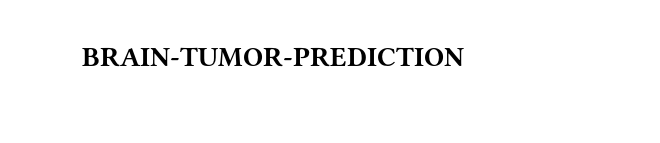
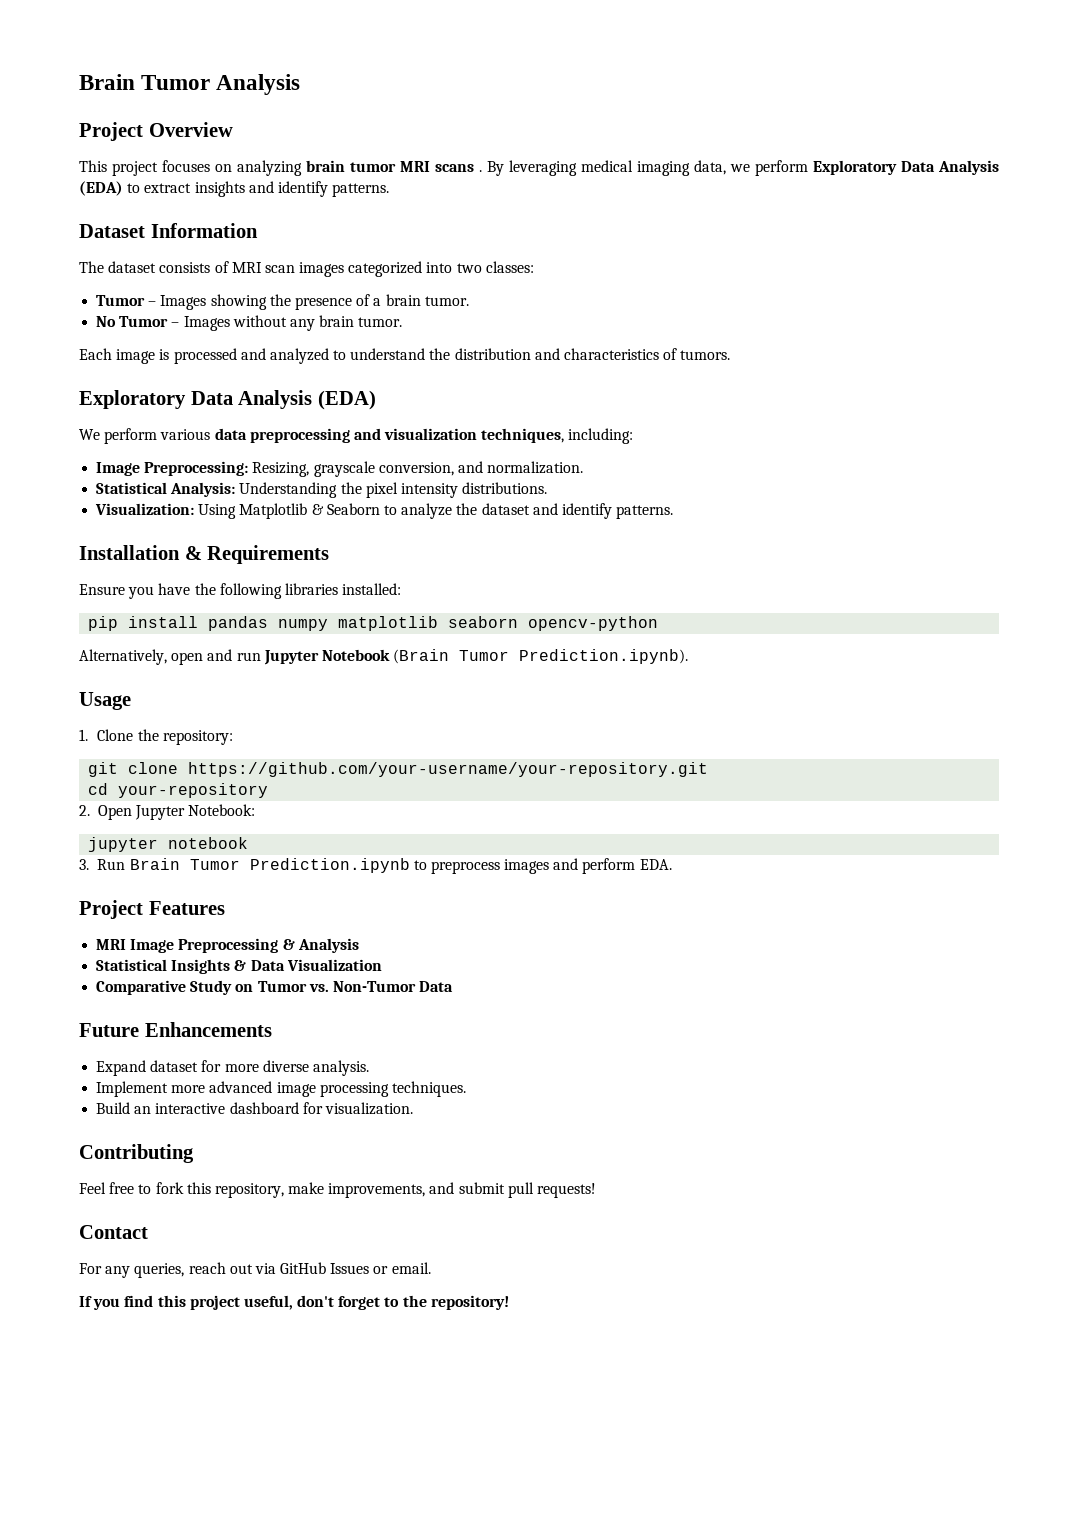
[82,47,464,67] BRAIN-TUMOR-PREDICTION -> [79,74,301,95] [79,122,233,141] [79,160,999,176] [79,181,390,197] [79,223,258,238] [79,261,534,277] [96,294,469,310] [96,315,403,331] [79,348,731,364] [79,390,376,410] [79,428,634,444] [96,461,584,477] [96,482,548,498] [95,503,674,519] [79,545,330,564] [79,583,402,599] [88,616,659,631] [79,649,689,665] [79,692,131,710] [79,729,233,745] [88,762,709,777] [88,783,269,798] [79,804,256,820] [88,837,249,852] [79,858,672,874] [79,900,225,919] [96,938,359,953] [96,959,382,974] [96,980,454,995] [79,1022,272,1037] [96,1060,369,1076] [96,1081,466,1097] [96,1102,413,1115] [79,1144,194,1163] [79,1182,597,1198] [79,1225,148,1239] [79,1262,431,1278] [79,1295,509,1310] Brain Tumor Analysis // Project Overview // This project focuses on analyzing brain tumor MRI scans . By leveraging medical imaging data, we perform Exploratory Data Analysis (EDA) to extract insights and identify patterns. // Dataset Information // The dataset consists of MRI scan images categorized into two classes: // Tumor – Images showing the presence of a brain tumor. // No Tumor – Images without any brain tumor. // Each image is processed and analyzed to understand the distribution and characteristics of tumors. // Exploratory Data Analysis (EDA) // We perform various data preprocessing and visualization techniques, including: // Image Preprocessing: Resizing, grayscale conversion, and normalization. // Statistical Analysis: Understanding the pixel intensity distributions. // Visualization: Using Matplotlib & Seaborn to analyze the dataset and identify patterns. // Installation & Requirements // Ensure you have the following libraries installed: // pip install pandas numpy matplotlib seaborn opencv-python // Alternatively, open and run Jupyter Notebook (Brain Tumor Prediction.ipynb). // Usage // 1. Clone the repository: // git clone https://github.com/your-username/your-repository.git // cd your-repository // 2. Open Jupyter Notebook: // jupyter notebook // 3. Run Brain Tumor Prediction.ipynb to preprocess images and perform EDA. // Project Features // MRI Image Preprocessing & Analysis // Statistical Insights & Data Visualization // Comparative Study on Tumor vs. Non-Tumor Data // Future Enhancements // Expand dataset for more diverse analysis. // Implement more advanced image processing techniques. // Build an interactive dashboard for visualization. // Contributing // Feel free to fork this repository, make improvements, and submit pull requests! // Contact // For any queries, reach out via GitHub Issues or email. // If you find this project useful, don't forget to the repository!

